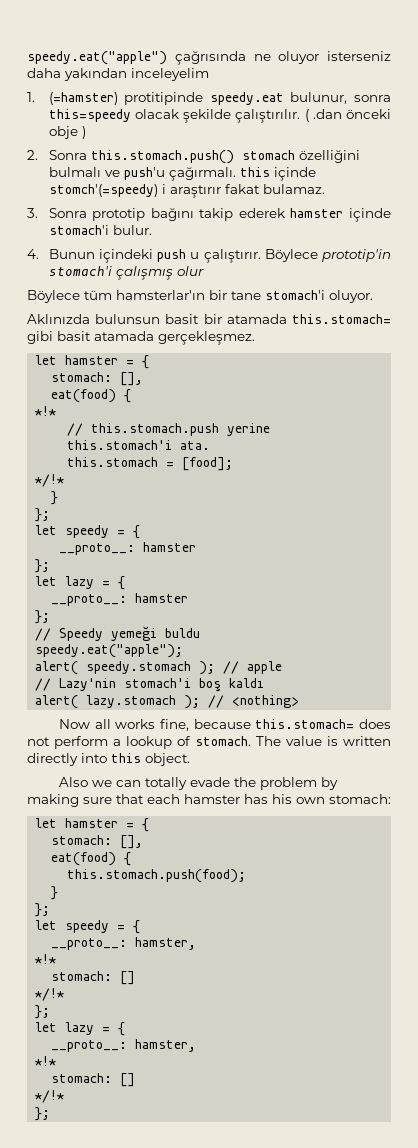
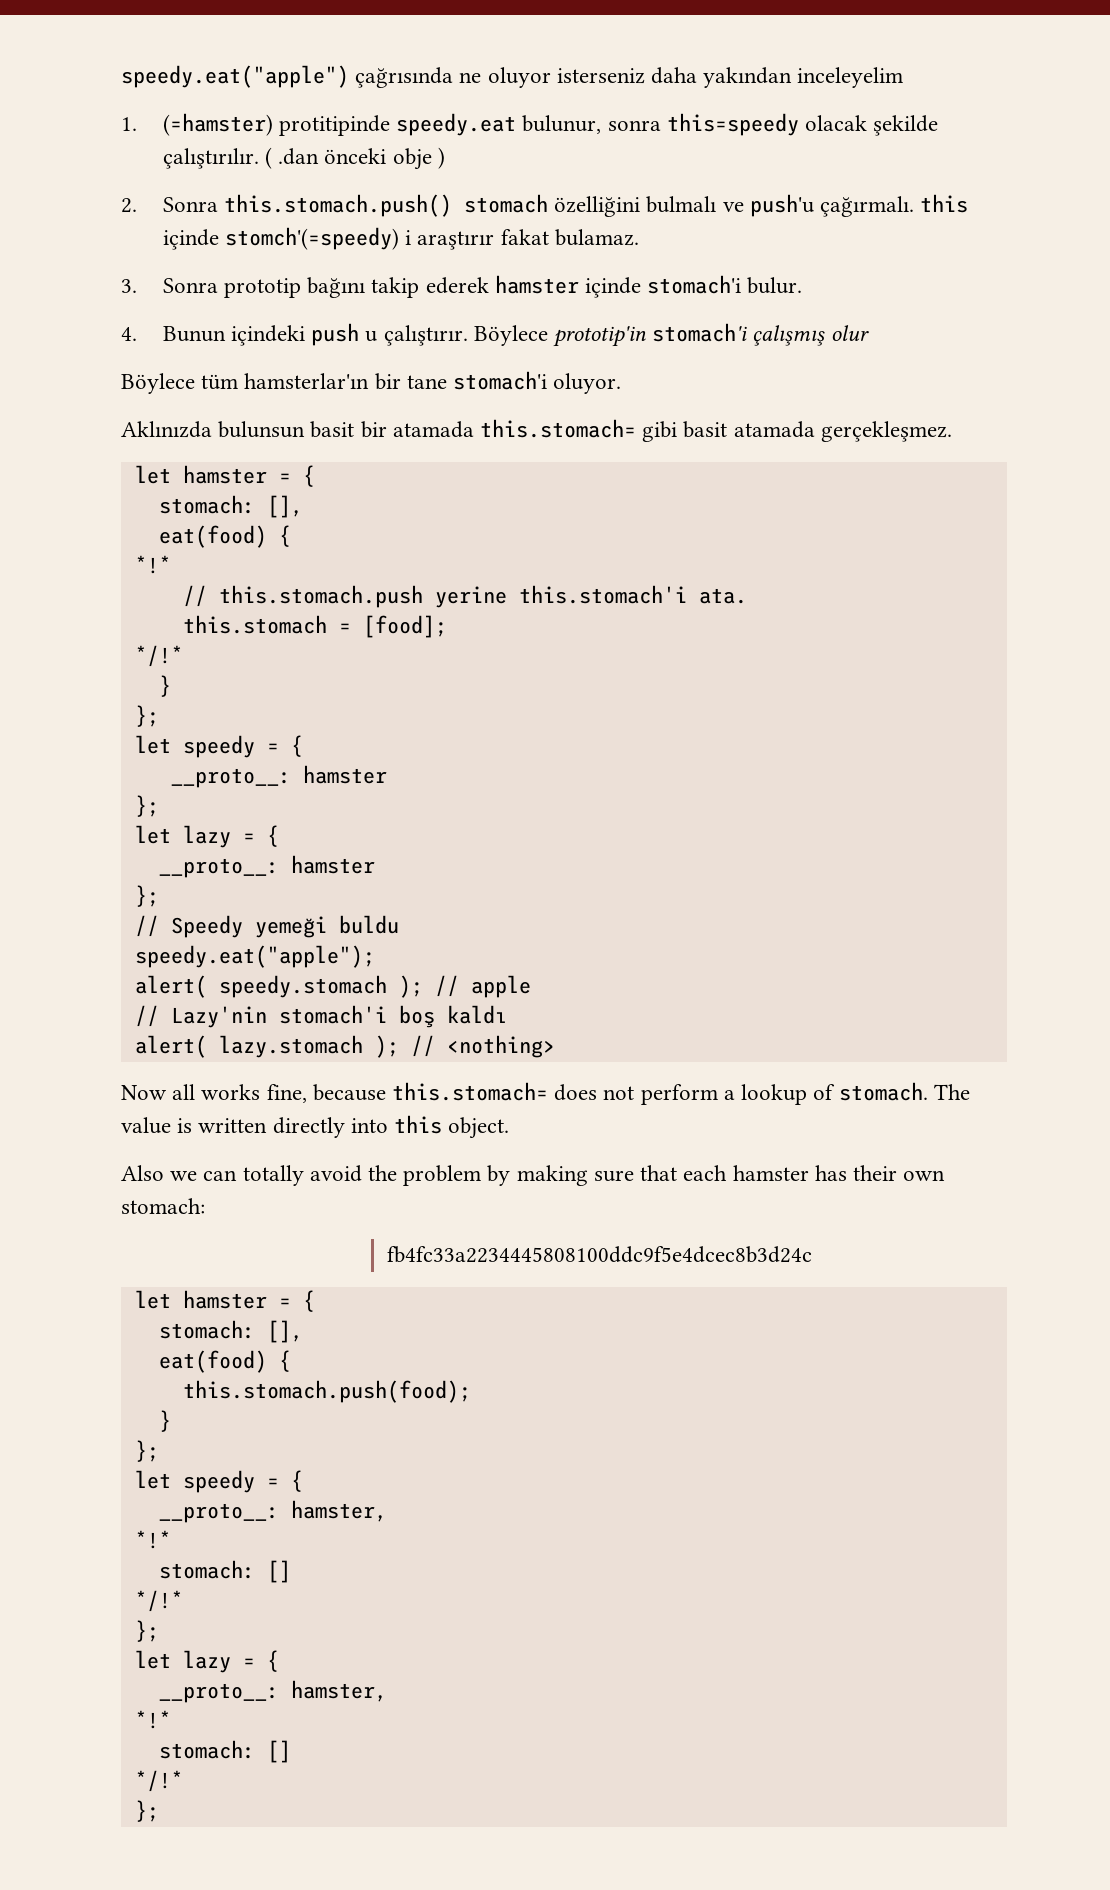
[189,777,230,787] evade -> [309,1165,362,1182] avoid
[272,794,292,804] his -> [852,1165,897,1181] their
(391, 799) none -> [386,1246,812,1263] // fb4fc33a2234445808100ddc9f5e4dcec8b3d24c

